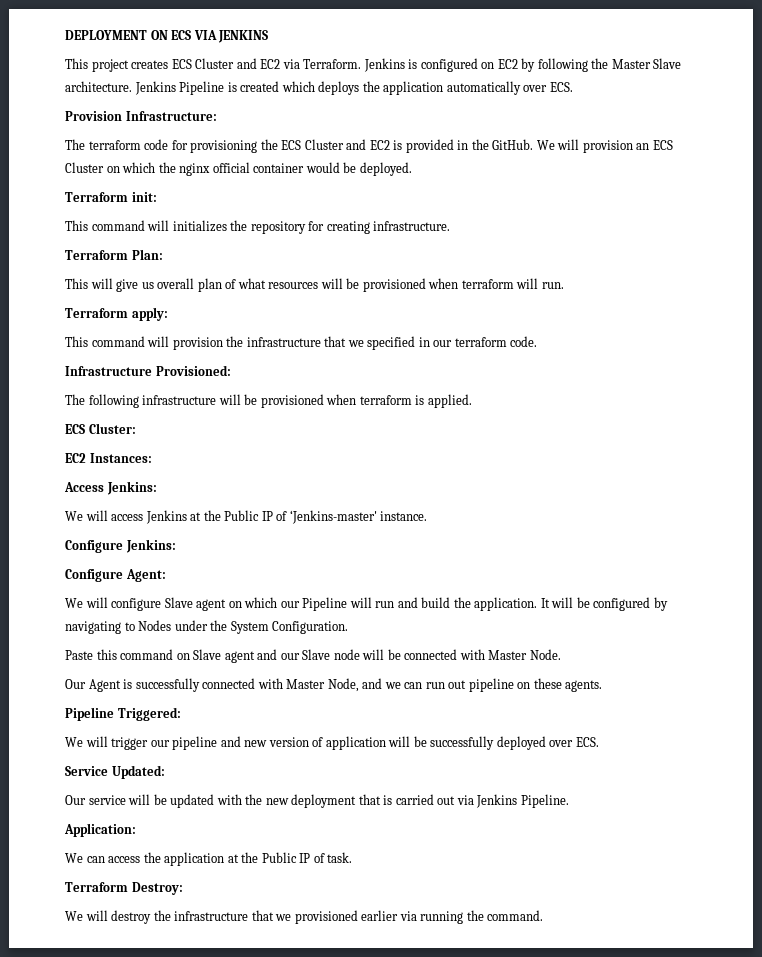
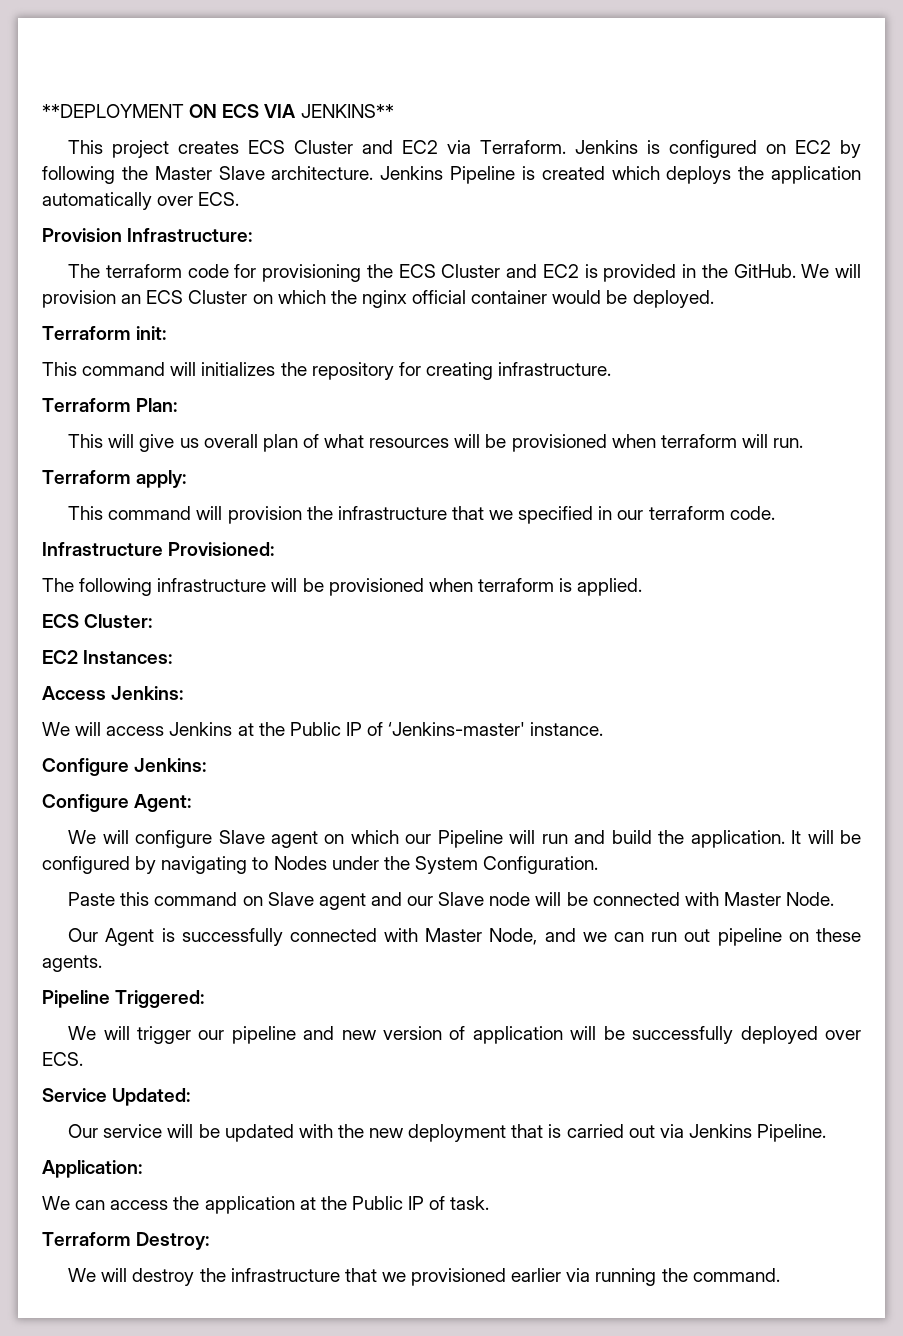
[65,30,147,40] DEPLOYMENT -> [42,104,184,118] **DEPLOYMENT
[218,30,269,43] JENKINS -> [300,104,394,118] JENKINS**

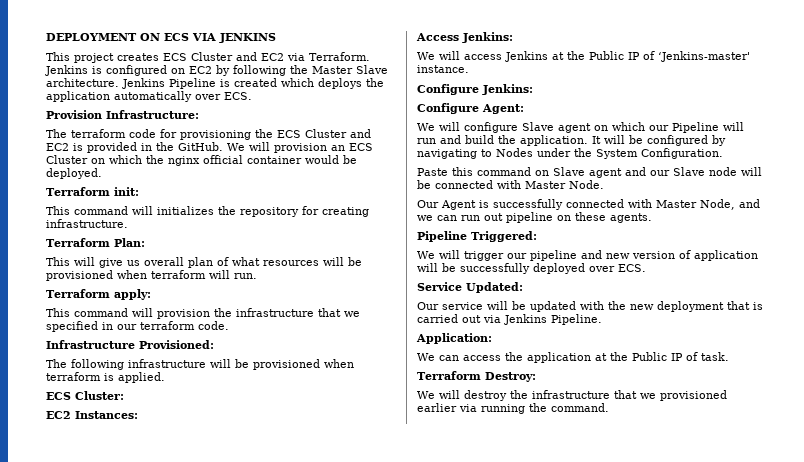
[42,104,184,118] **DEPLOYMENT -> [46,33,137,41] DEPLOYMENT
[300,104,394,118] JENKINS** -> [219,33,276,43] JENKINS

